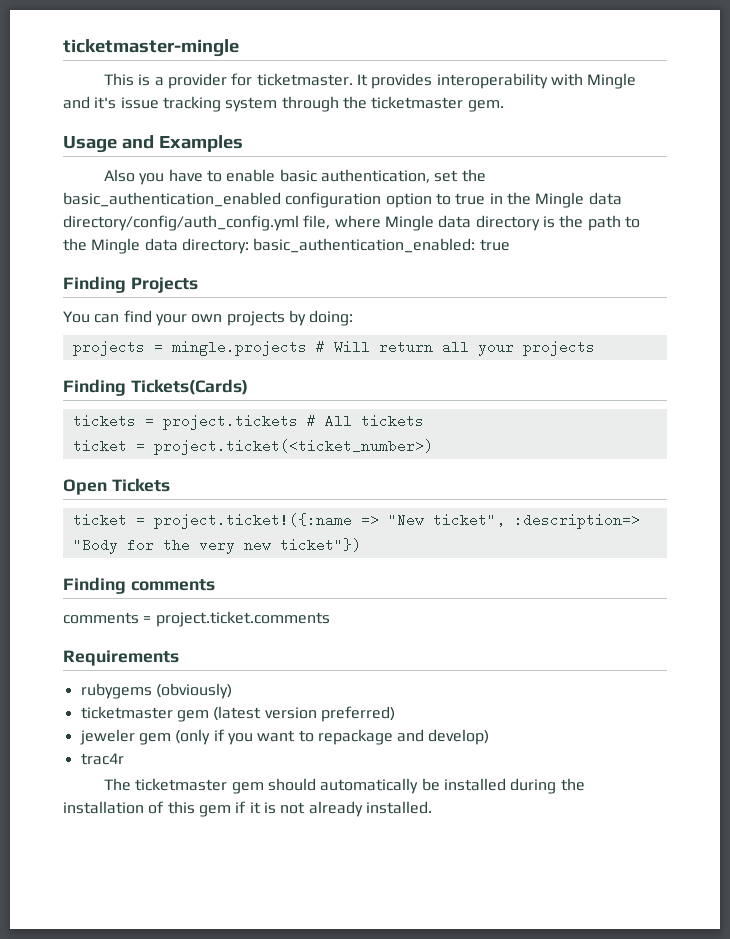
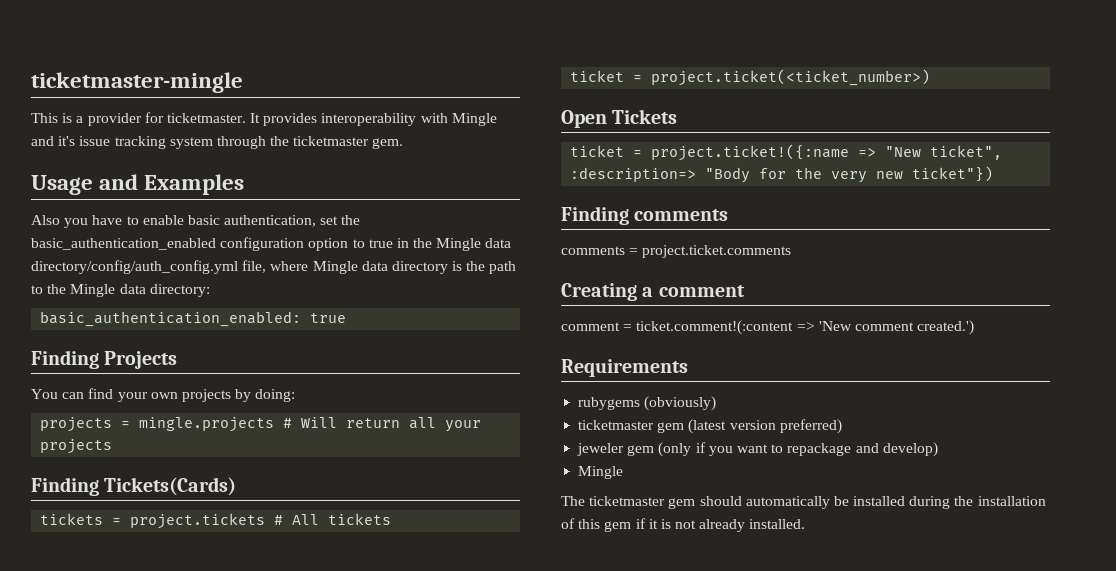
(249, 246) none -> (210, 290) //
(330, 619) none -> [561,283,745,301] [561,320,975,335] // Creating a comment // comment = ticket.comment!(:content => 'New comment created.')
[80,753,124,765] trac4r -> [578,466,624,479] Mingle

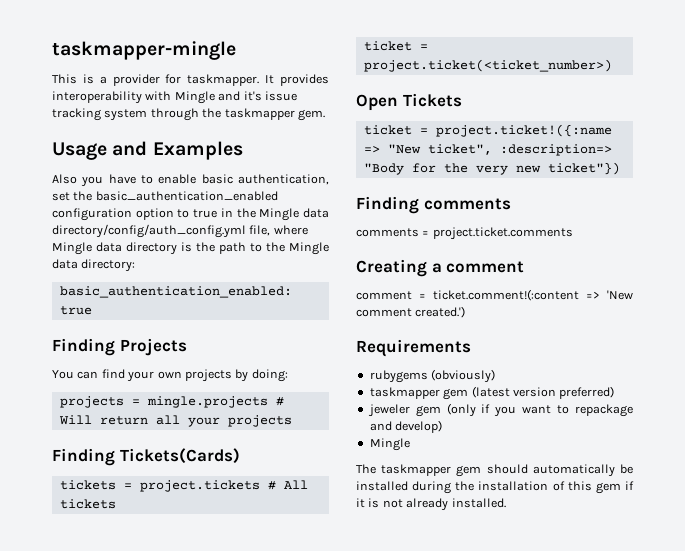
[31,72,243,93] ticketmaster-mingle -> [52,41,236,60] taskmapper-mingle
[166,113,246,123] ticketmaster. -> [187,74,260,86] taskmapper.
[293,136,370,146] ticketmaster -> [224,108,295,120] taskmapper
[578,420,655,430] ticketmaster -> [369,387,440,399] taskmapper
[589,496,666,506] ticketmaster -> [381,464,452,476] taskmapper

